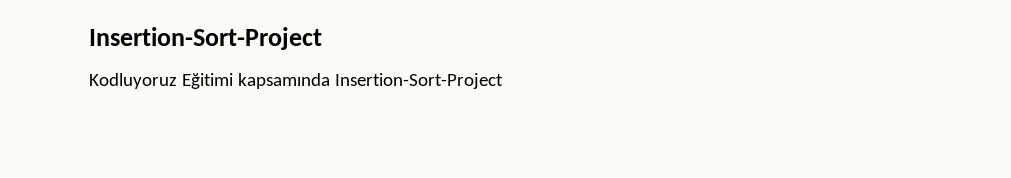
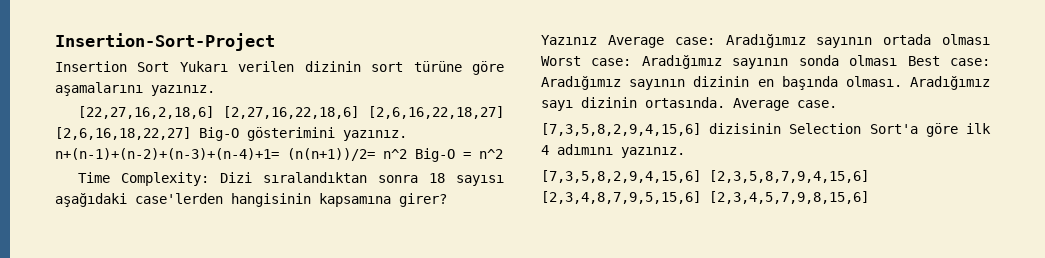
[89,73,503,89] Kodluyoruz Eğitimi kapsamında Insertion-Sort-Project -> [55,61,504,75] [55,82,215,96] [78,106,504,119] [55,127,407,141] [55,148,503,162] [78,172,504,186] [55,193,447,207] [541,34,990,48] [541,55,990,69] [541,76,990,90] [541,97,837,111] [541,123,991,137] [541,144,685,158] [541,170,869,183] [541,191,869,204] Insertion Sort Yukarı verilen dizinin sort türüne göre aşamalarını yazınız. // [22,27,16,2,18,6] [2,27,16,22,18,6] [2,6,16,22,18,27] [2,6,16,18,22,27] Big-O gösterimini yazınız. n+(n-1)+(n-2)+(n-3)+(n-4)+1= (n(n+1))/2= n^2 Big-O = n^2 // Time Complexity: Dizi sıralandıktan sonra 18 sayısı aşağıdaki case'lerden hangisinin kapsamına girer? Yazınız Average case: Aradığımız sayının ortada olması Worst case: Aradığımız sayının sonda olması Best case: Aradığımız sayının dizinin en başında olması. Aradığımız sayı dizinin ortasında. Average case. // [7,3,5,8,2,9,4,15,6] dizisinin Selection Sort'a göre ilk 4 adımını yazınız. // [7,3,5,8,2,9,4,15,6] [2,3,5,8,7,9,4,15,6] [2,3,4,8,7,9,5,15,6] [2,3,4,5,7,9,8,15,6]

